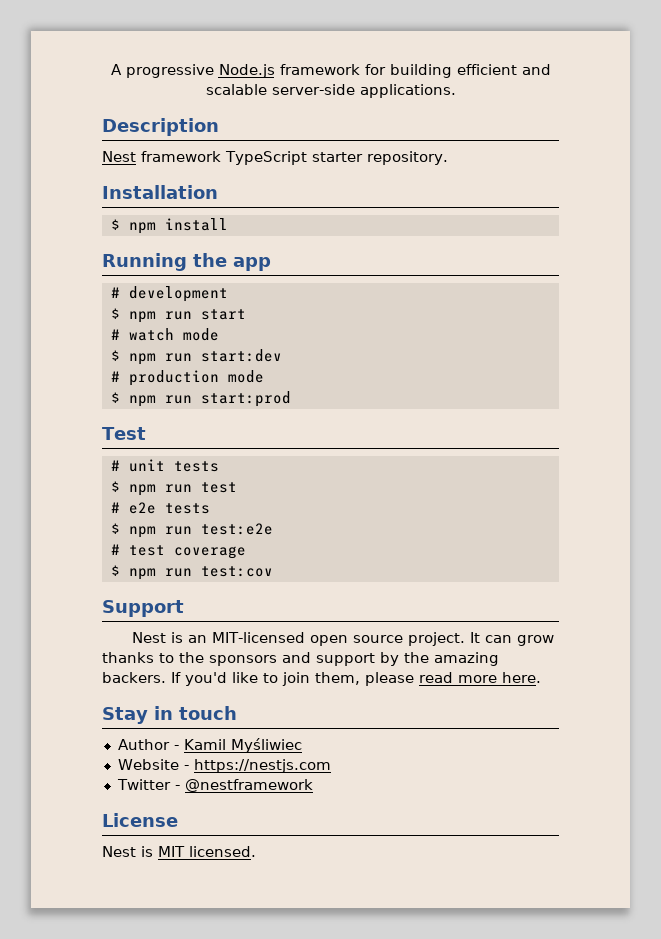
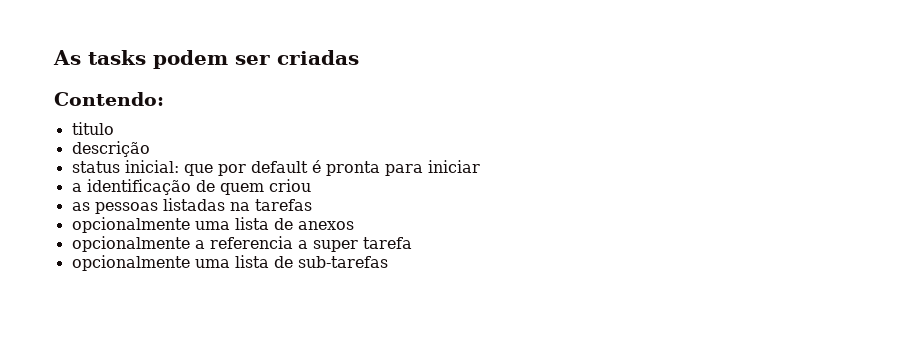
[110,64,551,78] [205,84,456,98] [102,118,219,136] [102,151,448,165] [102,185,218,199] [110,218,228,234] [102,253,271,271] [110,286,228,302] [110,308,246,323] [110,328,219,341] [110,349,282,365] [110,370,264,386] [110,391,291,407] [102,427,146,440] [110,459,219,472] [110,481,237,496] [110,502,210,514] [110,523,273,538] [110,544,246,559] [110,565,273,580] [102,600,184,617] [132,632,555,646] [102,652,499,666] [102,672,541,686] [102,706,237,724] [117,738,302,753] [117,759,331,773] [116,779,313,792] [102,813,178,827] [102,846,256,857] A progressive Node.js framework for building efficient and scalable server-side applications. // Description // Nest framework TypeScript starter repository. // Installation // $ npm install // Running the app // # development // $ npm run start // # watch mode // $ npm run start:dev // # production mode // $ npm run start:prod // Test // # unit tests // $ npm run test // # e2e tests // $ npm run test:e2e // # test coverage // $ npm run test:cov // Support // Nest is an MIT-licensed open source project. It can grow thanks to the sponsors and support by the amazing backers. If you'd like to join them, please read more here. // Stay in touch // Author - Kamil Myśliwiec // Website - https://nestjs.com // Twitter - @nestframework // License // Nest is MIT licensed. -> [53,50,359,69] [54,92,164,106] [71,122,114,135] [71,141,150,157] [71,160,480,176] [71,179,311,195] [71,198,312,214] [71,217,354,233] [71,236,412,252] [71,255,388,271] As tasks podem ser criadas // Contendo: // titulo // descrição // status inicial: que por default é pronta para iniciar // a identificação de quem criou // as pessoas listadas na tarefas // opcionalmente uma lista de anexos // opcionalmente a referencia a super tarefa // opcionalmente uma lista de sub-tarefas

